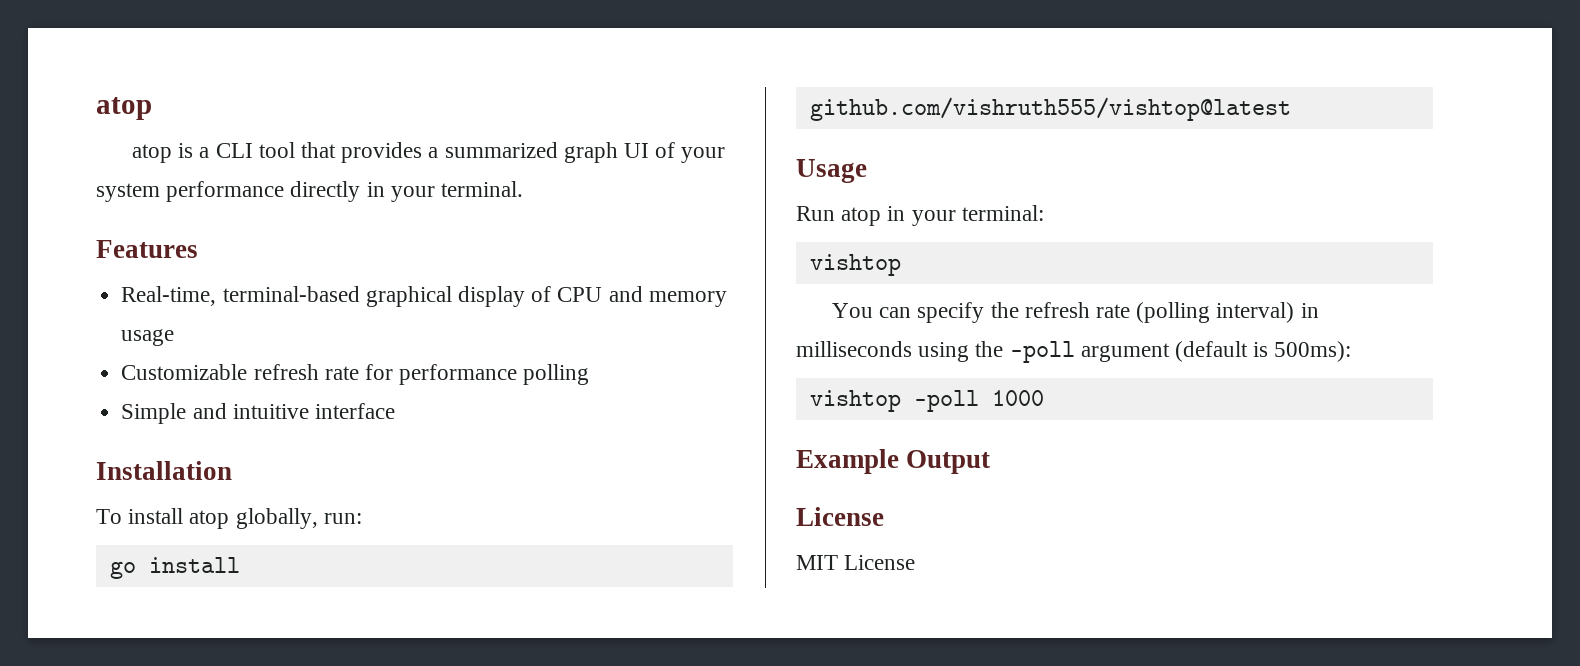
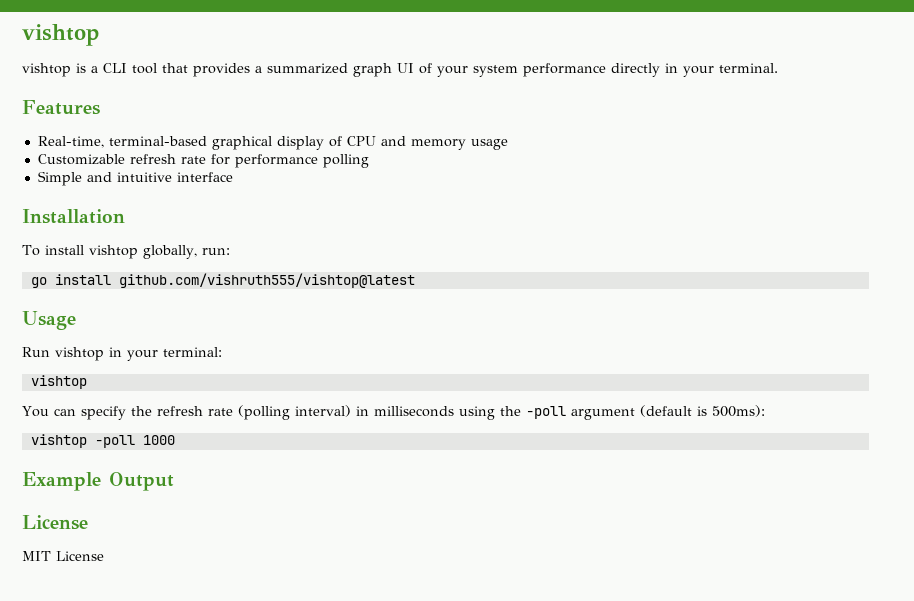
[96,97,152,120] [131,144,172,163] atop // atop -> [22,24,99,46] [22,63,71,77] vishtop // vishtop
[189,510,230,529] atop -> [88,245,138,259] vishtop
[841,207,882,226] atop -> [55,347,104,361] vishtop

